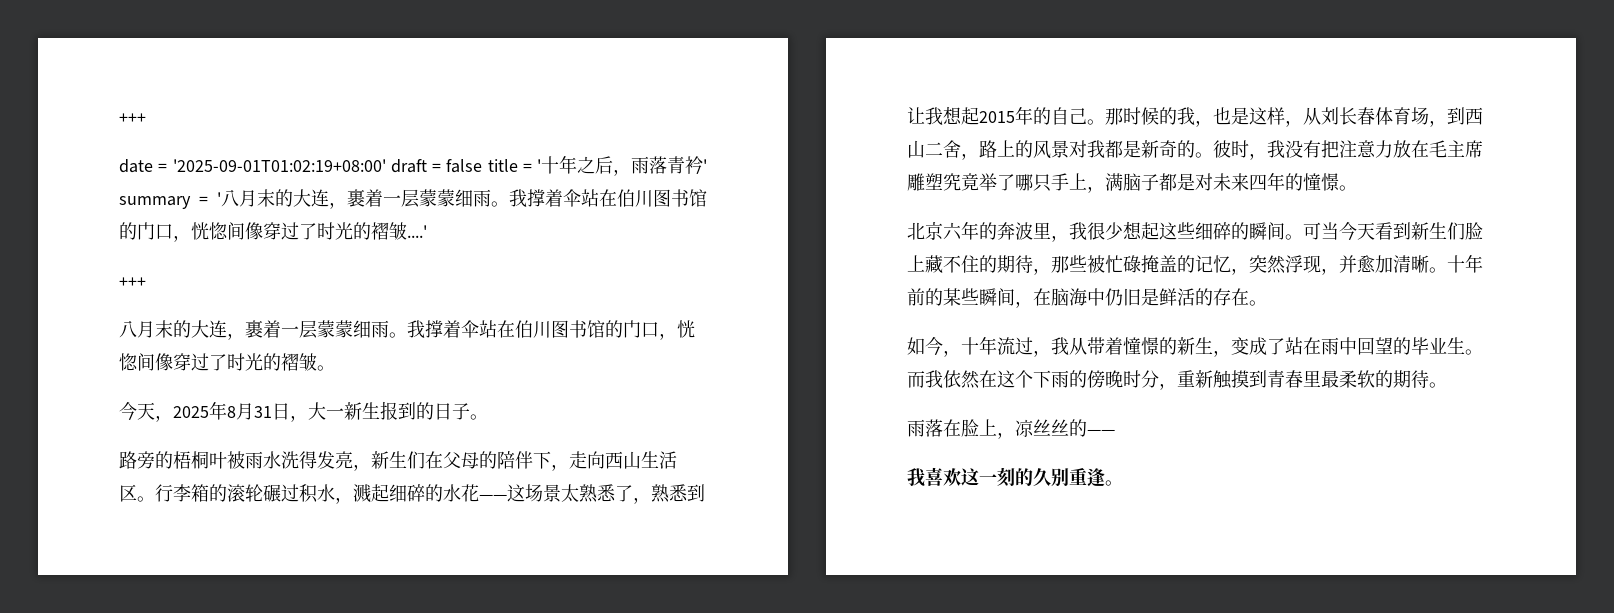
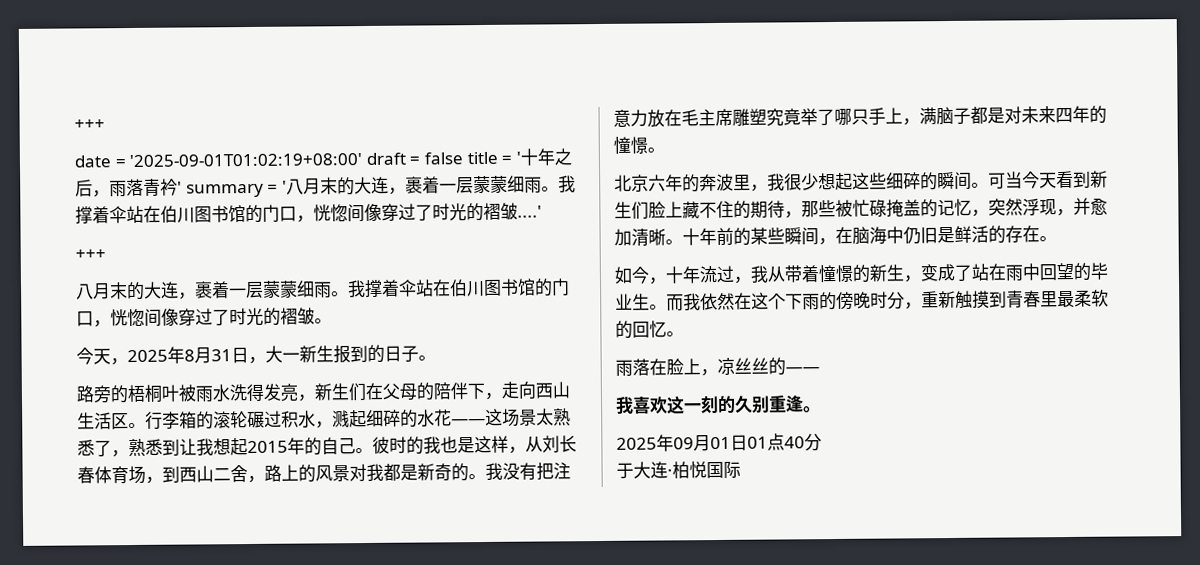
[1105,107,1213,127] 那时候的我， -> [372,436,441,455] 彼时的我
[1213,140,1267,160] 彼时， -> (486, 476) none
[1393,370,1429,388] 期待 -> [632,320,667,338] 回忆
(1123, 483) none -> [616,433,822,452] [616,460,741,479] // 2025年09月01日01点40分 // 于大连·柏悦国际

